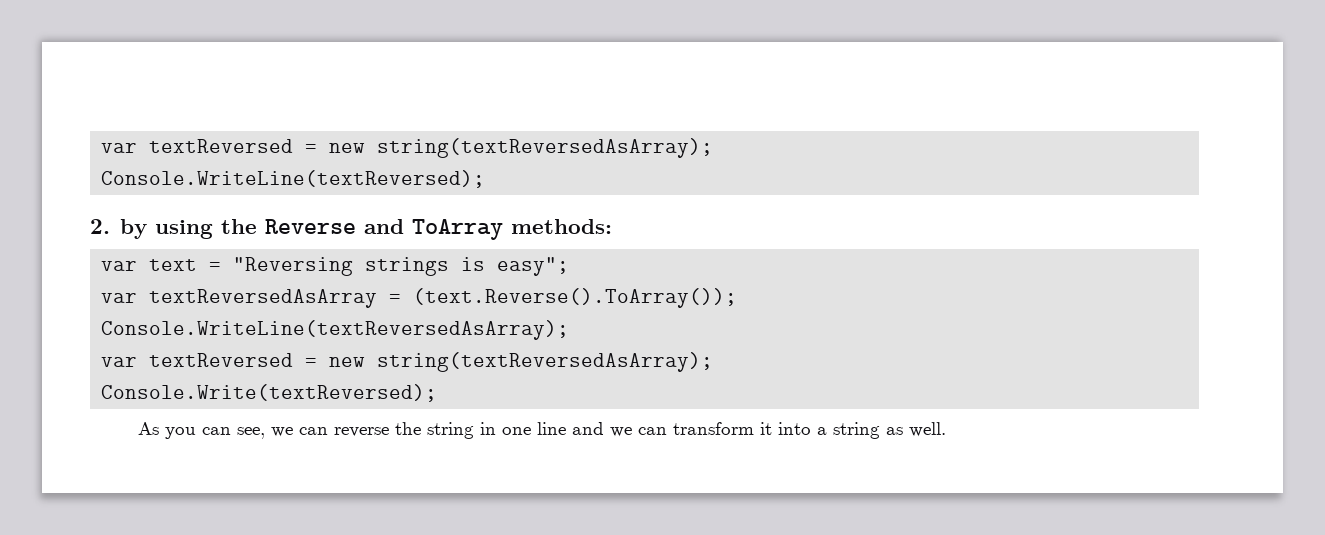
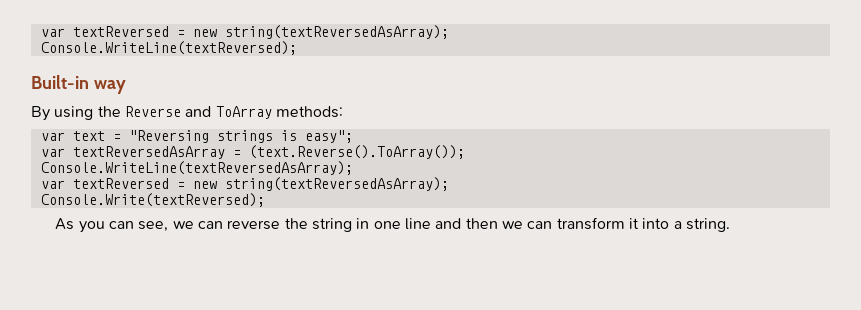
[90,219,147,239] 2. by -> [31,75,126,94] [31,106,50,121] Built-in way // By
(604, 428) none -> [465,218,498,229] then
[832,422,946,439] string as well. -> [685,218,730,232] string.

